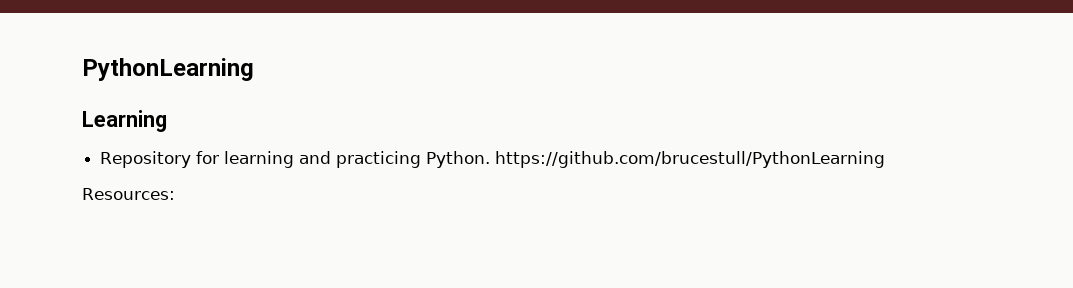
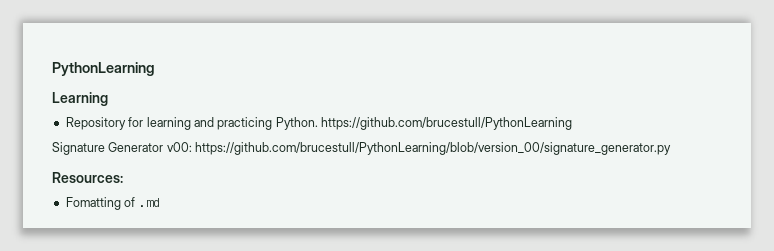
[82,188,175,200] Resources: -> [52,142,672,155] [52,172,123,183] [65,197,160,210] Signature Generator v00: https://github.com/brucestull/PythonLearning/blob/version_00/signature_generator.py // Resources: // Fomatting of .md

